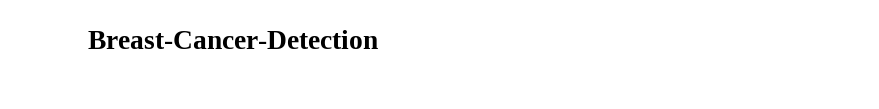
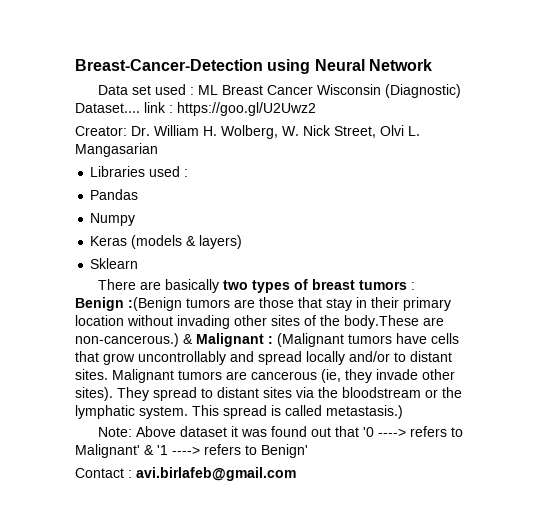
(378, 39) none -> [267,59,432,74] [98,84,462,98] [75,102,316,116] [75,125,420,139] [75,143,158,157] [90,166,189,177] [90,189,139,200] [90,213,136,226] [90,235,243,249] [90,258,139,269] [98,279,416,293] [75,297,451,311] [75,315,444,329] [75,333,459,347] [75,351,452,365] [75,369,455,383] [75,387,462,401] [75,405,403,419] [98,426,464,437] [75,444,308,458] [75,467,296,481] using Neural Network // Data set used : ML Breast Cancer Wisconsin (Diagnostic) Dataset.... link : https://goo.gl/U2Uwz2 // Creator: Dr. William H. Wolberg, W. Nick Street, Olvi L. Mangasarian // Libraries used : // Pandas // Numpy // Keras (models & layers) // Sklearn // There are basically two types of breast tumors : Benign :(Benign tumors are those that stay in their primary location without invading other sites of the body.These are non-cancerous.) & Malignant : (Malignant tumors have cells that grow uncontrollably and spread locally and/or to distant sites. Malignant tumors are cancerous (ie, they invade other sites). They spread to distant sites via the bloodstream or the lymphatic system. This spread is called metastasis.) // Note: Above dataset it was found out that '0 ----> refers to Malignant' & '1 ----> refers to Benign' // Contact : avi.birlafeb@gmail.com

